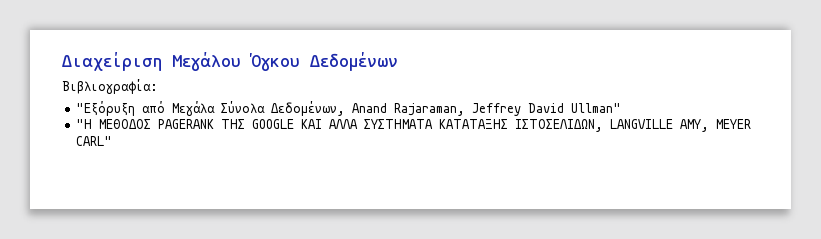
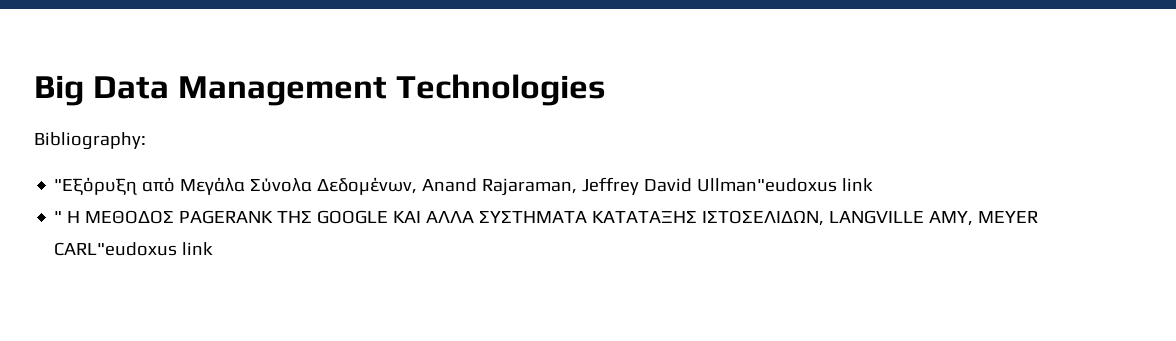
[62,52,398,72] [62,79,158,94] Διαχείριση Μεγάλου Όγκου Δεδομένων // Βιβλιογραφία: -> [34,74,607,106] [34,132,146,150] Big Data Management Technologies // Bibliography:
[571,103,622,113] [76,119,93,129] Ullman" // "Η -> [697,178,874,192] [54,211,81,223] Ullman"eudoxus link // " Η
[76,136,113,146] CARL" -> [54,242,214,256] CARL"eudoxus link

